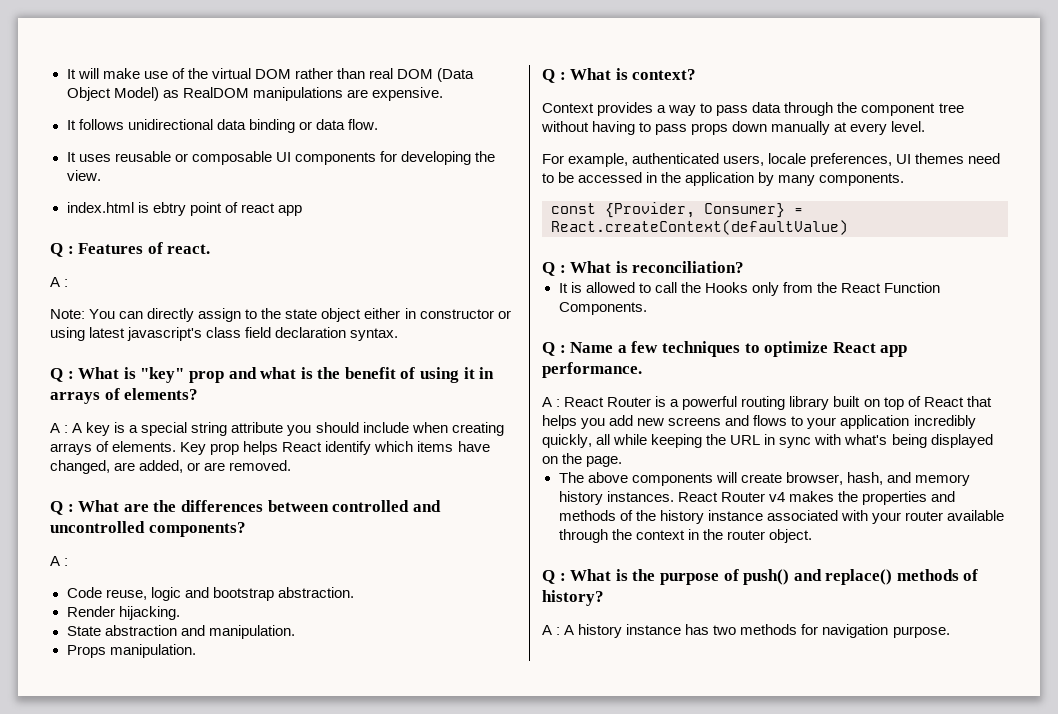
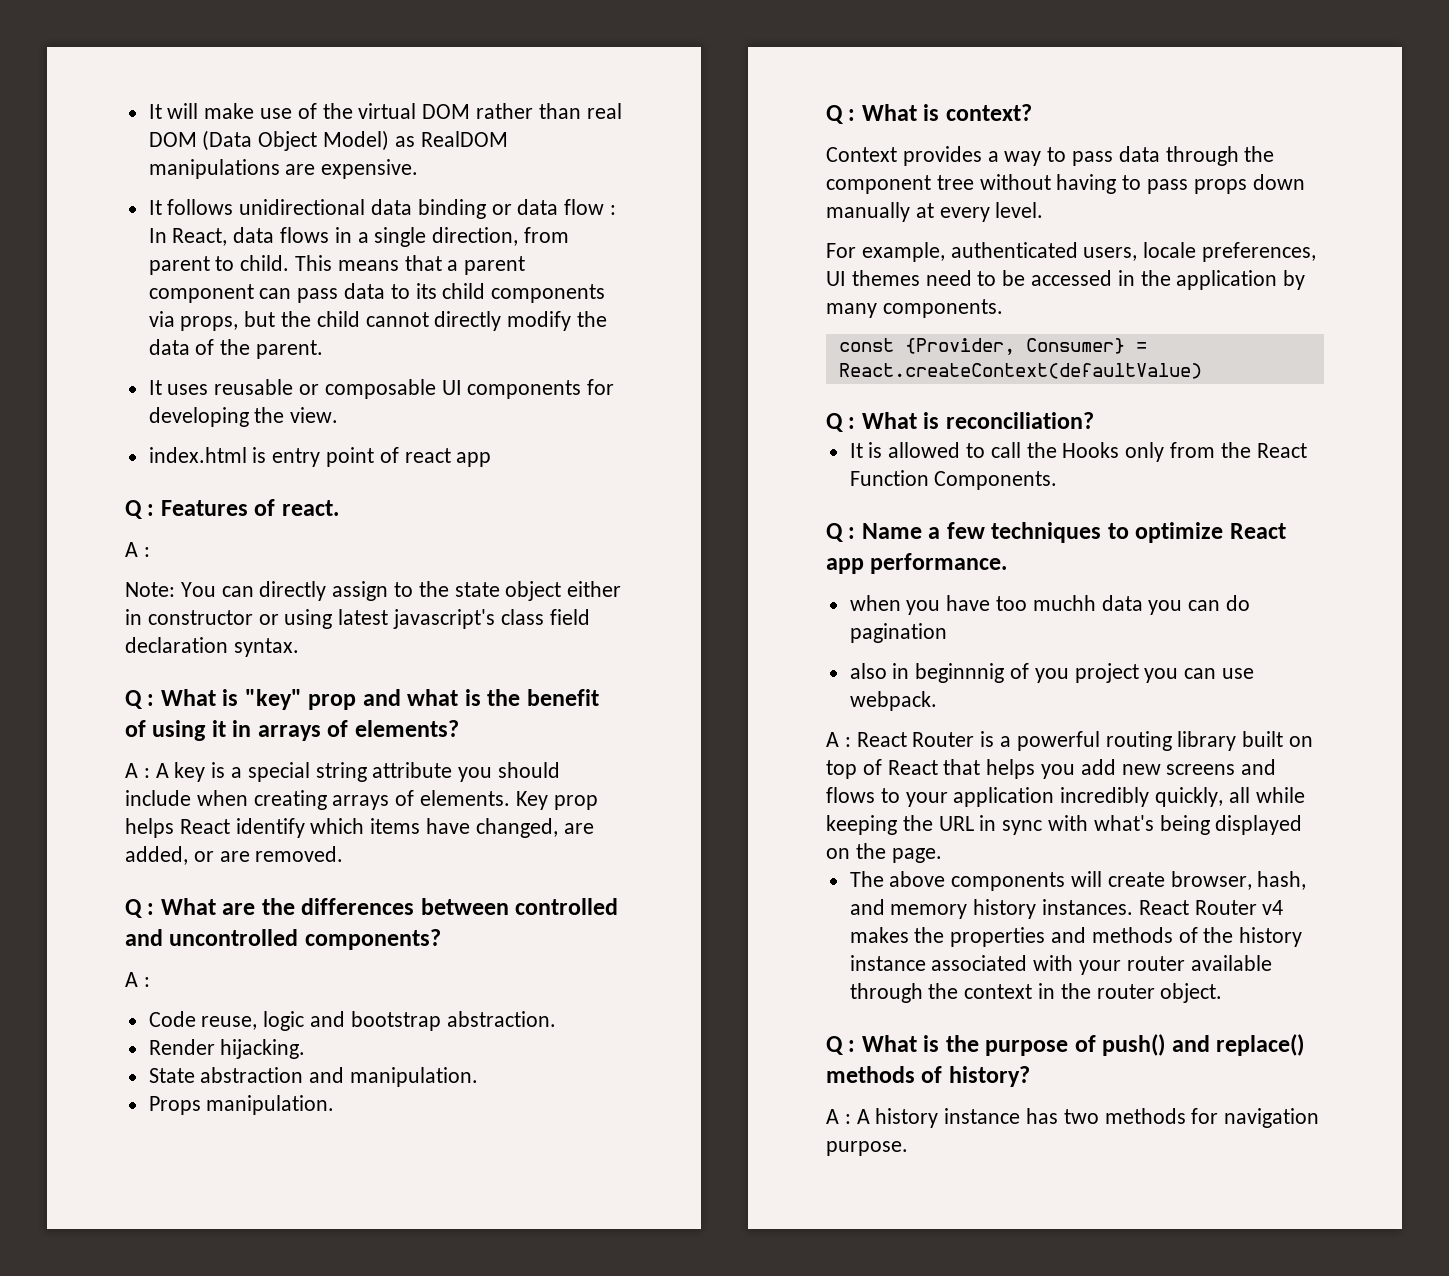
[347,119,378,130] flow. -> [564,199,617,215] [148,227,570,247] [148,255,526,275] [148,283,606,303] [148,311,608,331] [148,339,324,359] flow : In React, data flows in a single direction, from parent to child. This means that a parent component can pass data to its child components via props, but the child cannot directly modify the data of the parent.
[152,202,186,216] ebtry -> [272,448,321,467] entry
(642, 370) none -> [849,595,1251,615] [849,623,947,643] [849,663,1255,683] [849,691,937,711] // when you have too muchh data you can do pagination // also in beginnnig of you project you can use webpack.

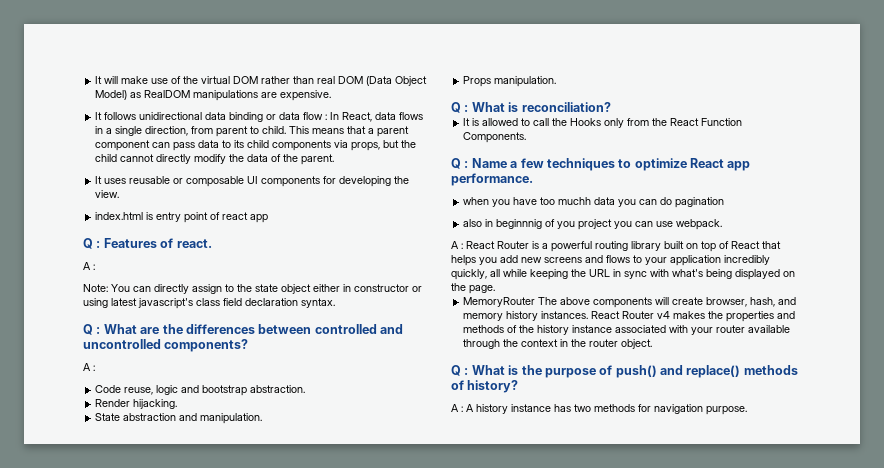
[125,689,599,710] [125,720,459,741] [125,762,561,782] [125,790,598,810] [125,818,594,838] [125,846,344,865] // Q : What is "key" prop and what is the benefit of using it in arrays of elements? // A : A key is a special string attribute you should include when creating arrays of elements. Key prop helps React identify which items have changed, are added, or are removed. -> (335, 303) none
[826,104,1032,124] [826,146,1275,166] [826,174,1305,194] [826,202,1044,222] [826,242,1317,262] [826,270,1306,290] [826,299,1003,318] [838,338,1147,355] [838,363,1202,379] // Q : What is context? // Context provides a way to pass data through the component tree without having to pass props down manually at every level. // For example, authenticated users, locale preferences, UI themes need to be accessed in the application by many components. // const {Provider, Consumer} = React.createContext(defaultValue) -> (557, 81) none
(942, 855) none -> [463,297,536,307] MemoryRouter

